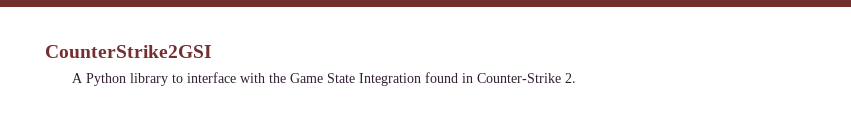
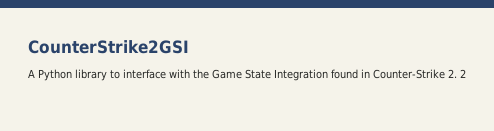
(577, 78) none -> [460,69,466,78] 2

